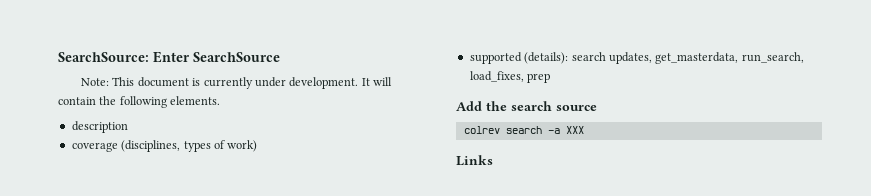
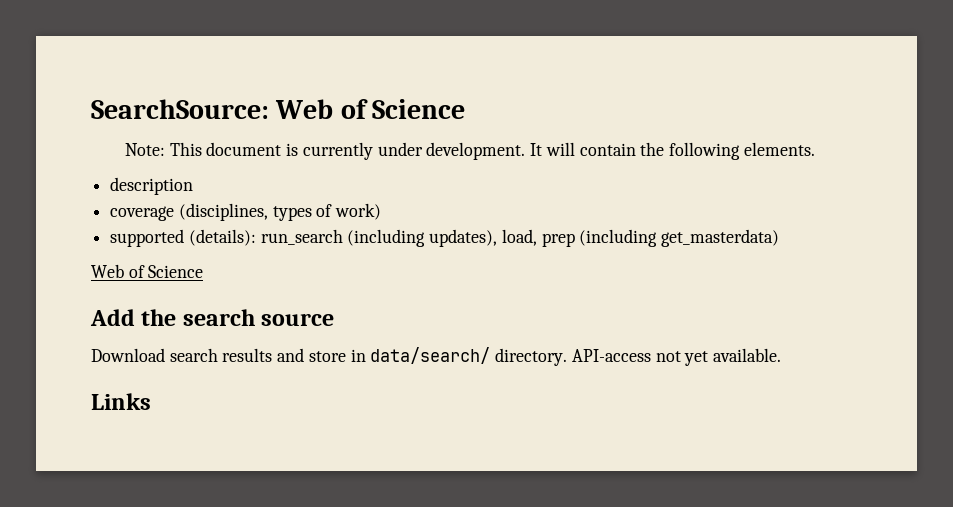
[153,51,280,63] Enter SearchSource -> [275,99,466,119] Web of Science
[571,52,804,64] [469,71,551,83] [456,101,597,111] [463,126,584,134] search updates, get_masterdata, run_search, load_fixes, prep // Add the search source // colrev search -a XXX -> [260,229,780,247] [91,264,204,278] [90,309,335,326] [91,347,781,366] run_search (including updates), load, prep (including get_masterdata) // Web of Science // Add the search source // Download search results and store in data/search/ directory. API-access not yet available.

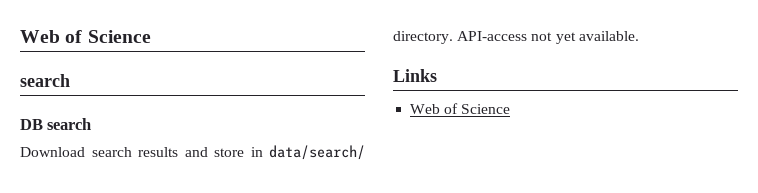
[91,99,466,119] [125,142,815,160] [110,177,194,195] [110,203,382,221] [110,229,780,247] [91,264,204,278] [90,309,335,326] SearchSource: Web of Science // Note: This document is currently under development. It will contain the following elements. // description // coverage (disciplines, types of work) // supported (details): run_search (including updates), load, prep (including get_masterdata) // Web of Science // Add the search source -> [20,30,151,43] [20,74,70,87] [20,118,92,130] Web of Science // search // DB search
(151, 401) none -> [410,103,511,114] // Web of Science

